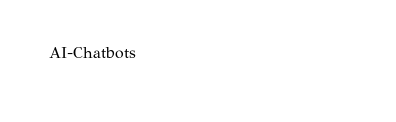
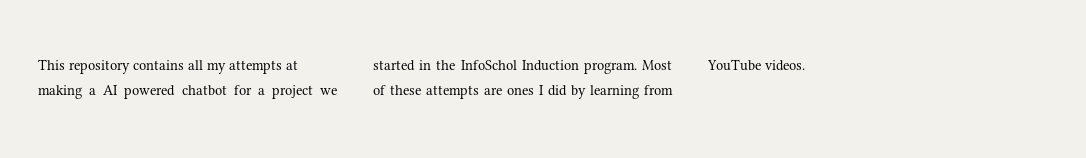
[49,47,136,59] AI-Chatbots -> [38,59,298,74] [38,85,337,99] [373,60,672,74] [373,85,673,99] [707,59,805,71] This repository contains all my attempts at making a AI powered chatbot for a project we started in the InfoSchol Induction program. Most of these attempts are ones I did by learning from YouTube videos.

